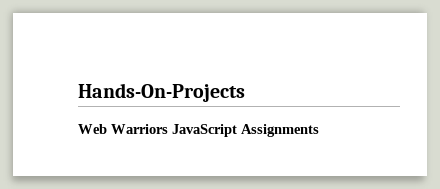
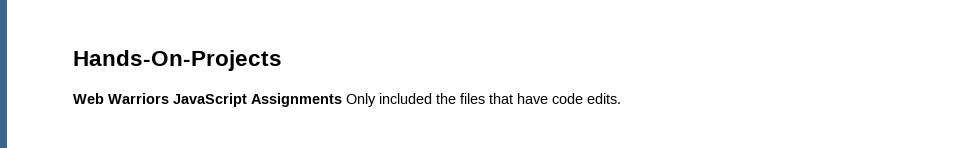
(319, 130) none -> [346,93,621,107] Only included the files that have code edits.

